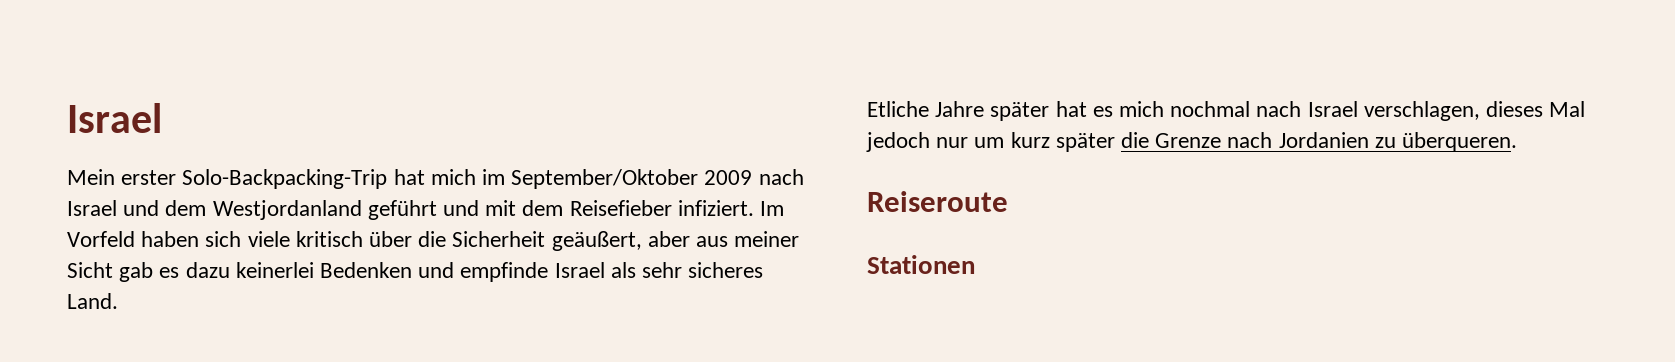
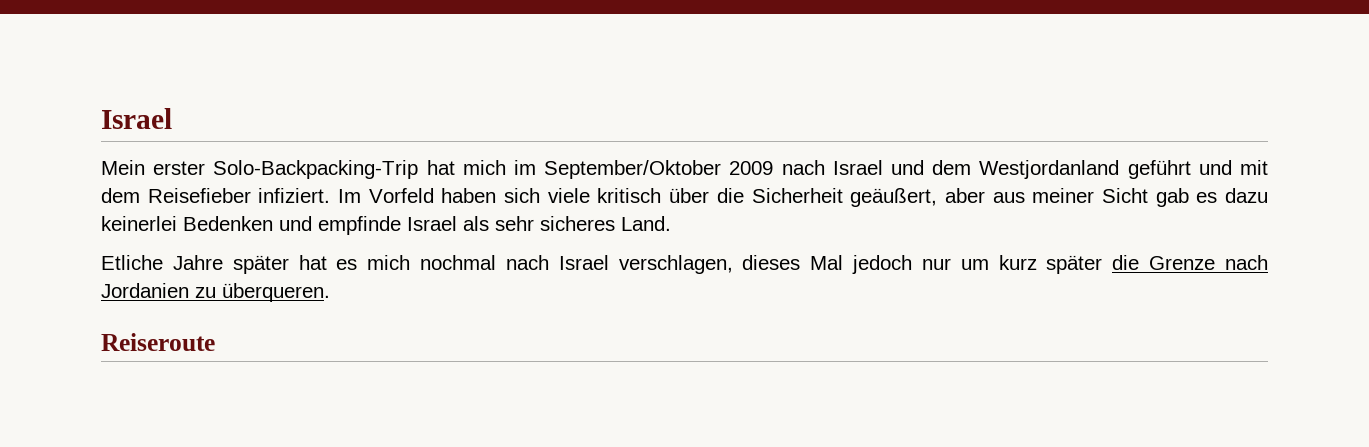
[867,255,975,274] // Stationen -> (215, 342) none

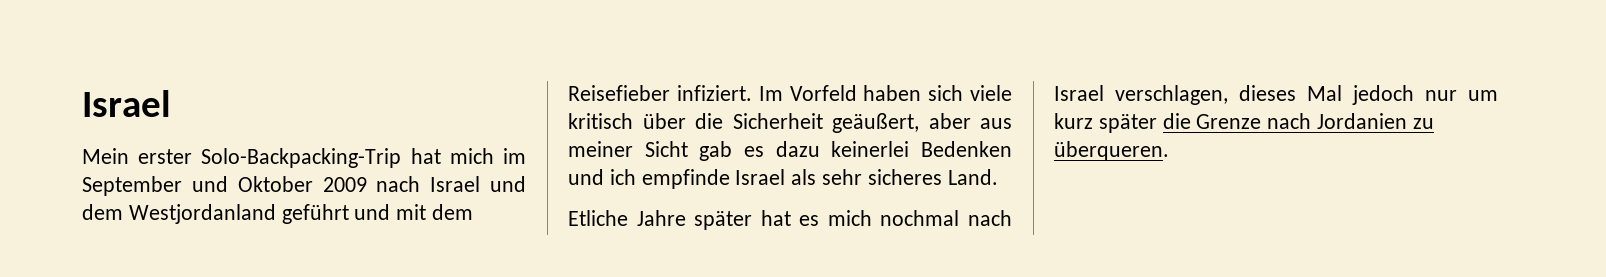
[544,160,722,179] September/Oktober -> [82,176,313,196] September und Oktober
(312, 223) none -> [609,169,636,185] ich
[101,333,215,351] // Reiseroute -> (1169, 151) none

